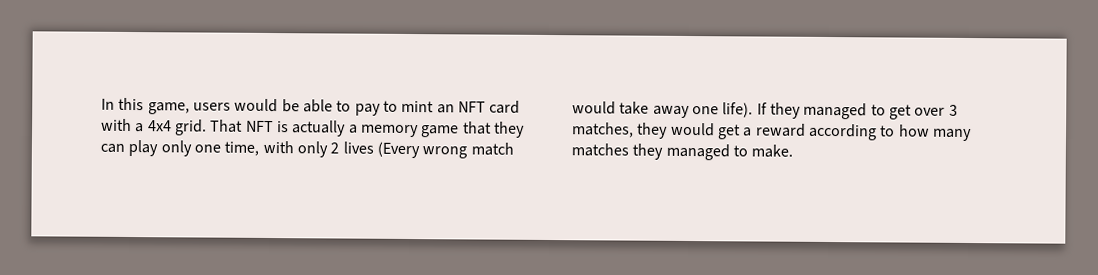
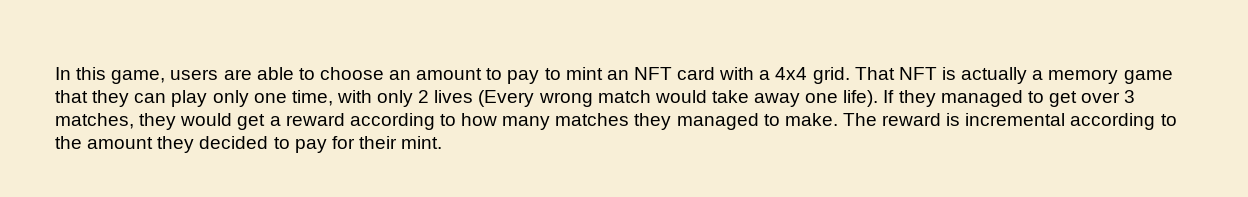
[234,98,333,113] would be able -> [223,67,483,80] are able to choose an amount
(794, 151) none -> [842,113,1177,130] [55,136,443,153] The reward is incremental according to the amount they decided to pay for their mint.

